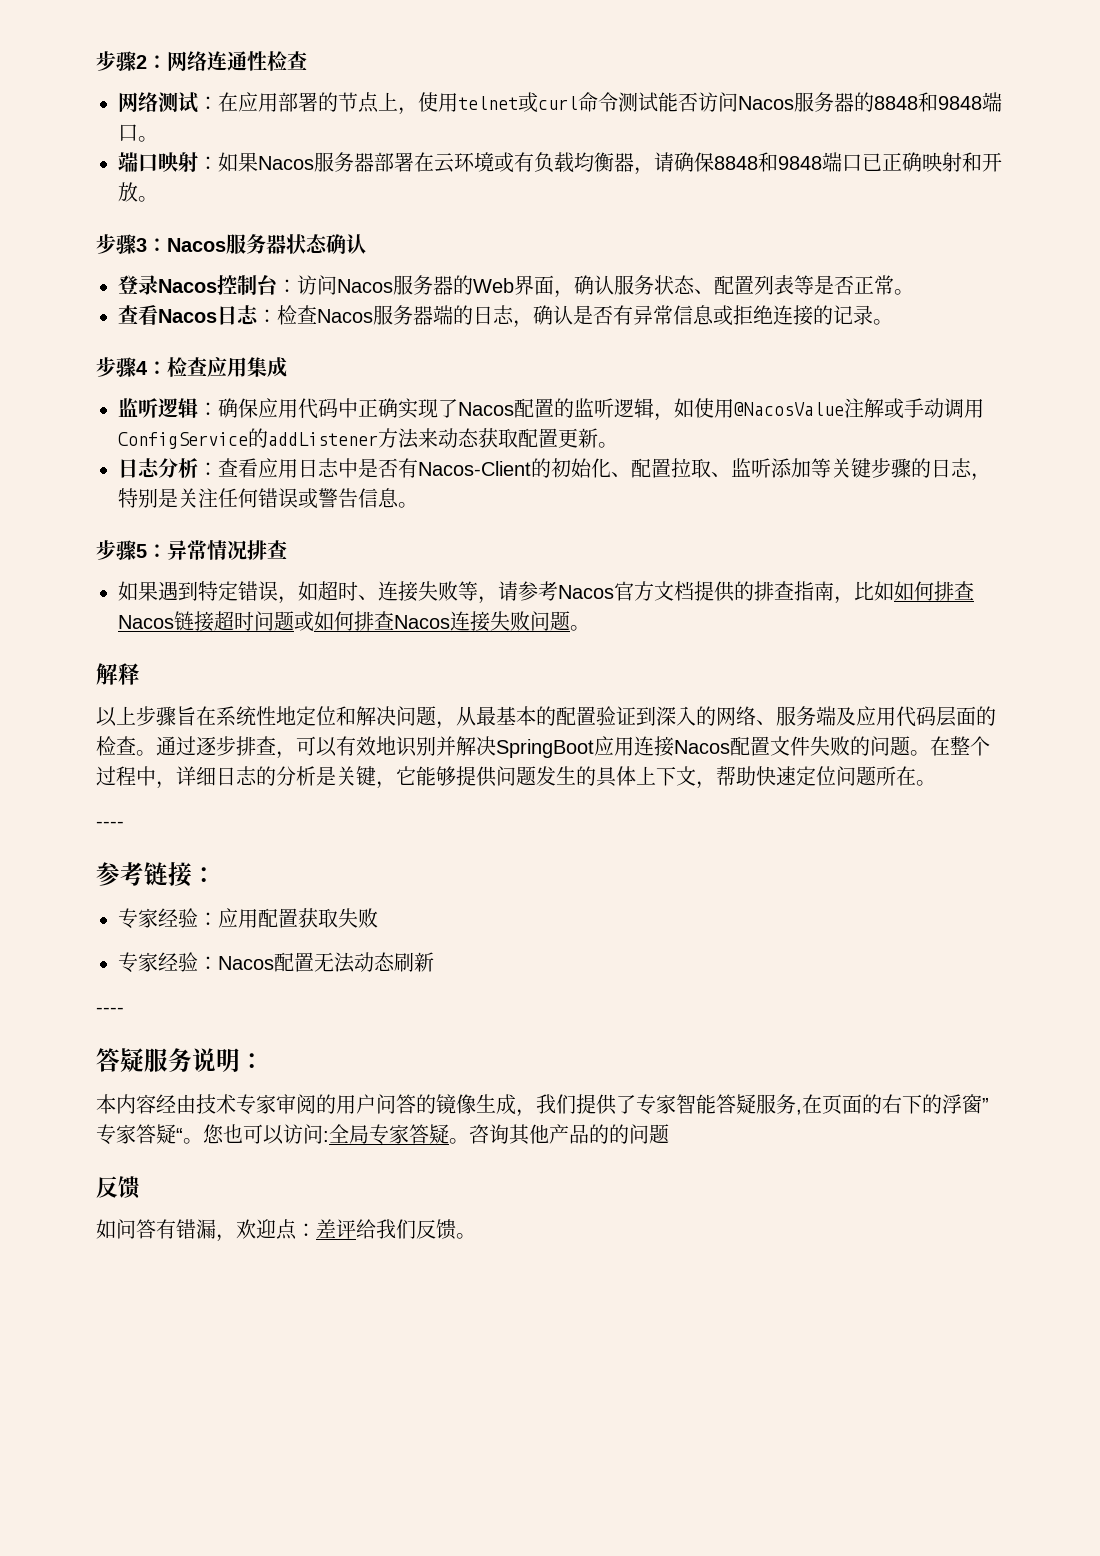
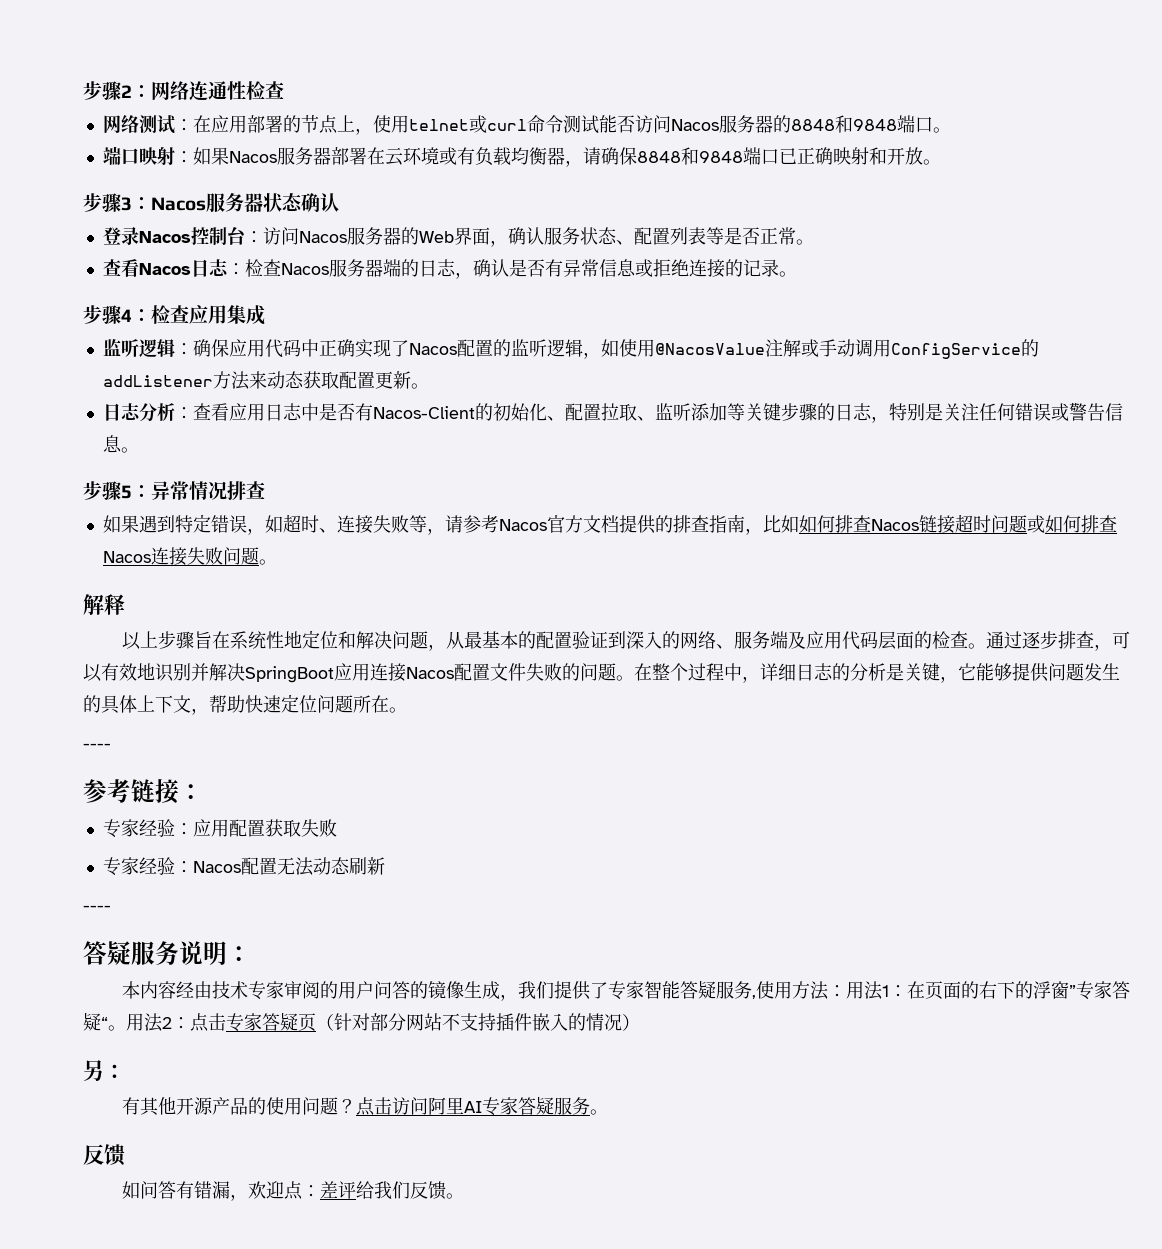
(802, 1112) none -> [756,981,908,1000] 使用方法：用法1：
[203,1124,669,1145] 您也可以访问:全局专家答疑。咨询其他产品的的问题 -> [126,1012,640,1032] [83,1060,125,1081] [122,1096,609,1116] 用法2：点击专家答疑页（针对部分网站不支持插件嵌入的情况） // 另： // 有其他开源产品的使用问题？点击访问阿里AI专家答疑服务。

